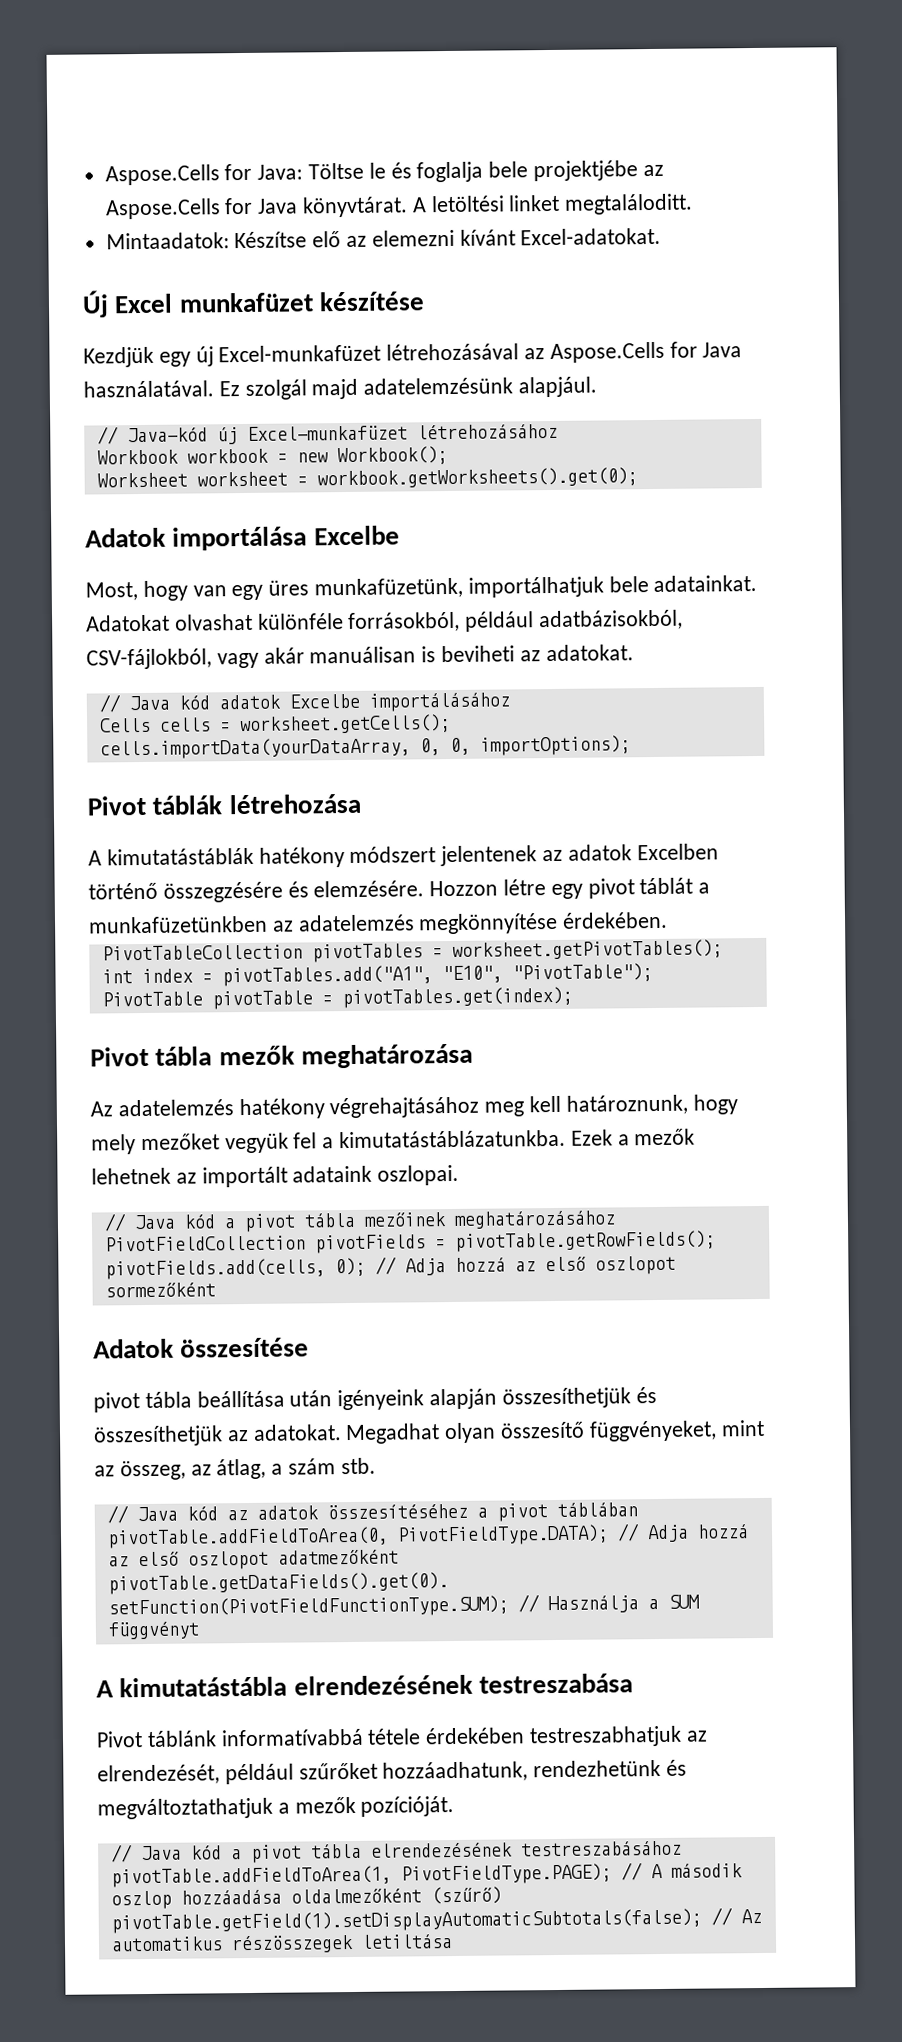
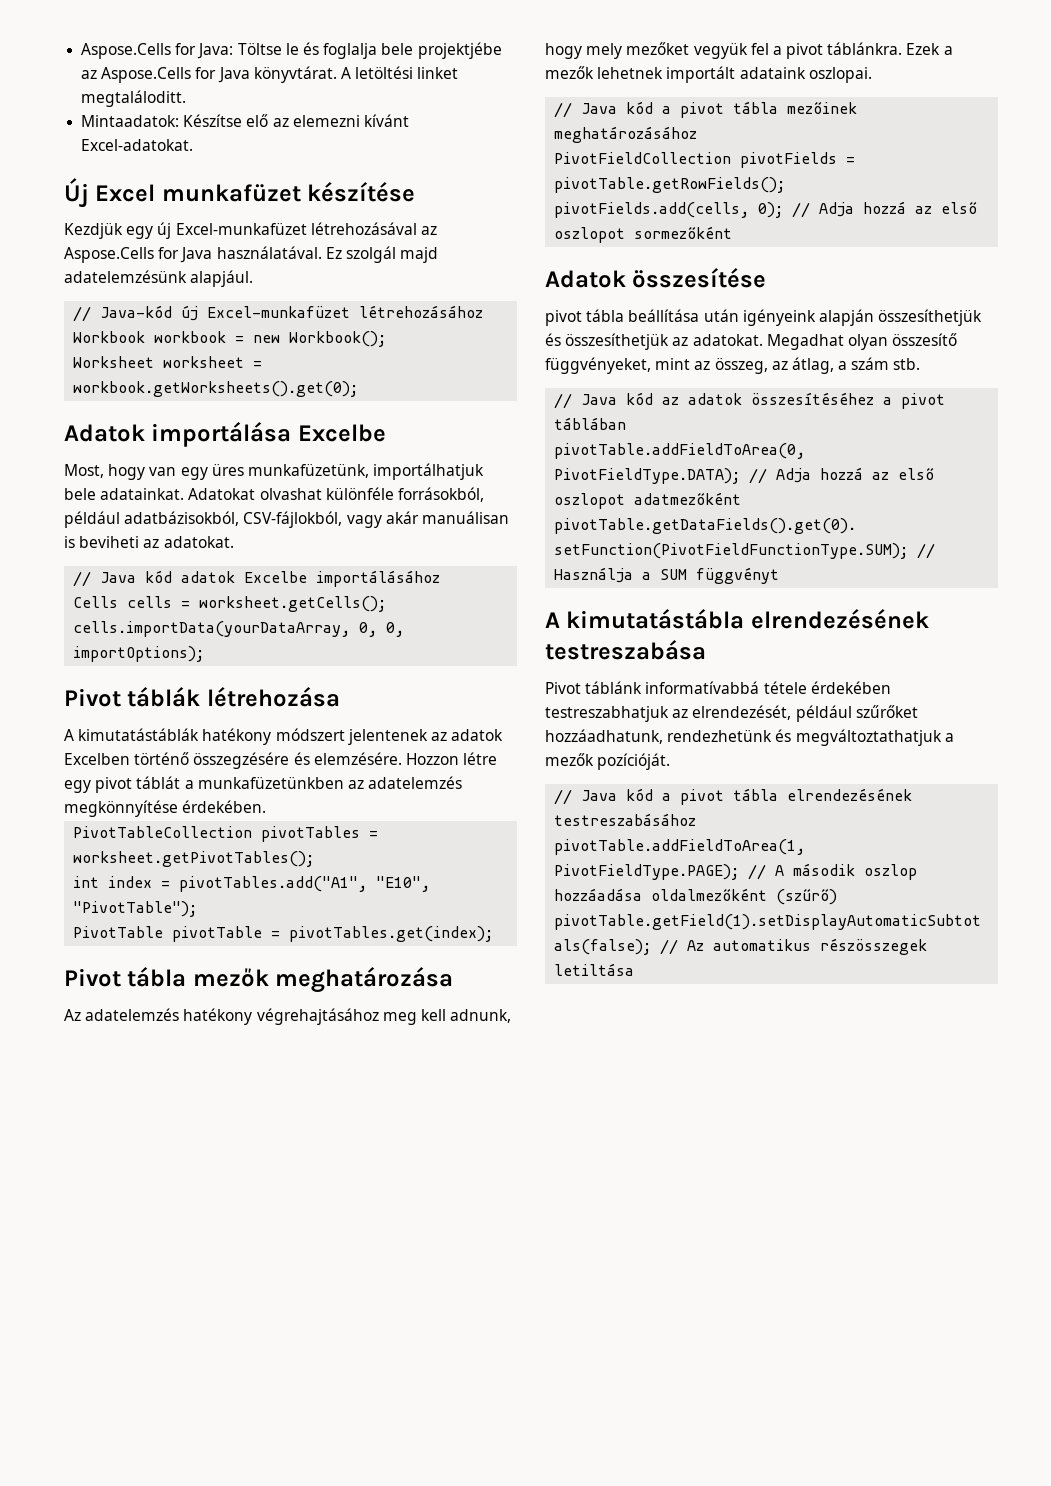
[565,1094,688,1115] határoznunk, -> [450,1009,512,1023] adnunk,
[339,1129,567,1149] kimutatástáblázatunkba. -> [786,42,903,59] pivot táblánkra.
[175,1172,197,1184] az -> (664, 73) none

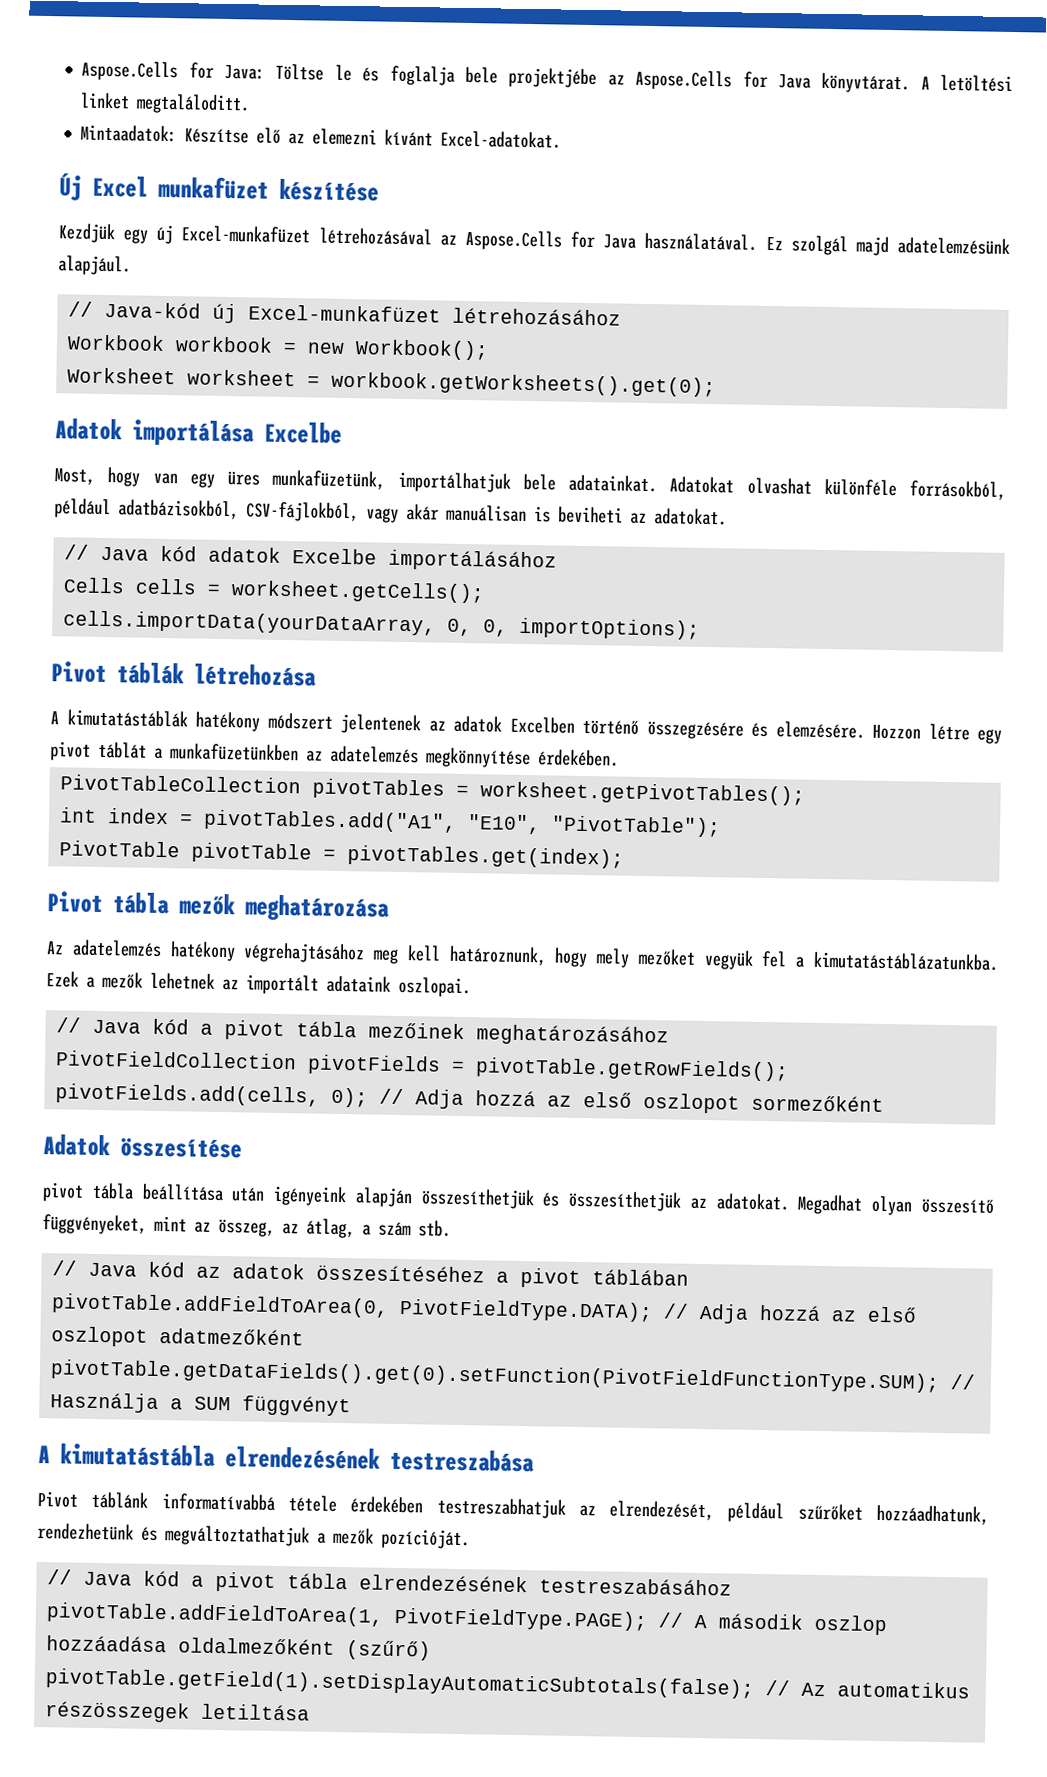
[450,1009,512,1023] adnunk, -> [448,945,547,966] határoznunk,
[786,42,903,59] pivot táblánkra. -> [812,951,998,971] kimutatástáblázatunkba.
(664, 73) none -> [222,979,239,991] az

